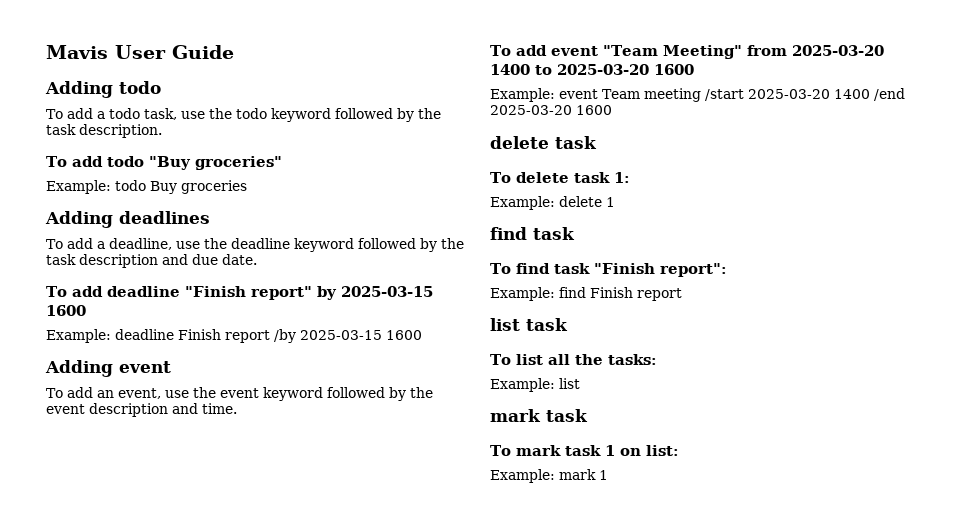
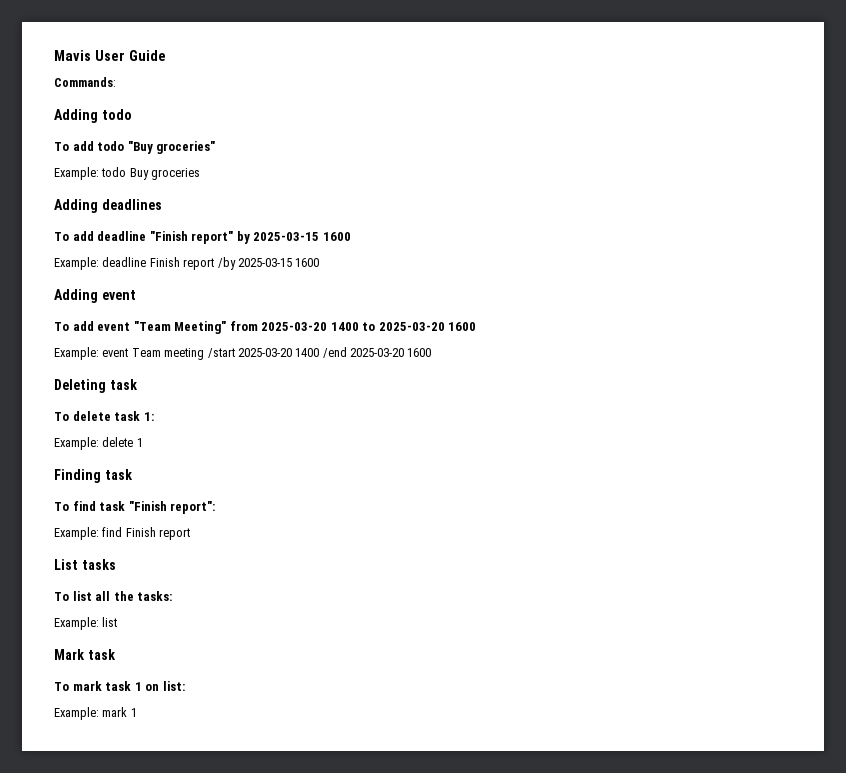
(234, 52) none -> [54,77,116,87] // Commands:
[46,108,441,122] [46,124,162,138] // To add a todo task, use the todo keyword followed by the task description. -> (132, 114) none
[46,238,464,252] [46,254,257,268] // To add a deadline, use the deadline keyword followed by the task description and due date. -> (162, 204) none
[46,387,433,401] [46,403,237,417] // To add an event, use the event keyword followed by the event description and time. -> (136, 295) none
[490,136,549,149] delete -> [54,379,106,393] Deleting
[490,227,527,240] find -> [54,469,101,483] Finding
[490,318,568,331] list task -> [54,559,116,570] List tasks
[490,409,541,422] mark -> [54,649,85,660] Mark

